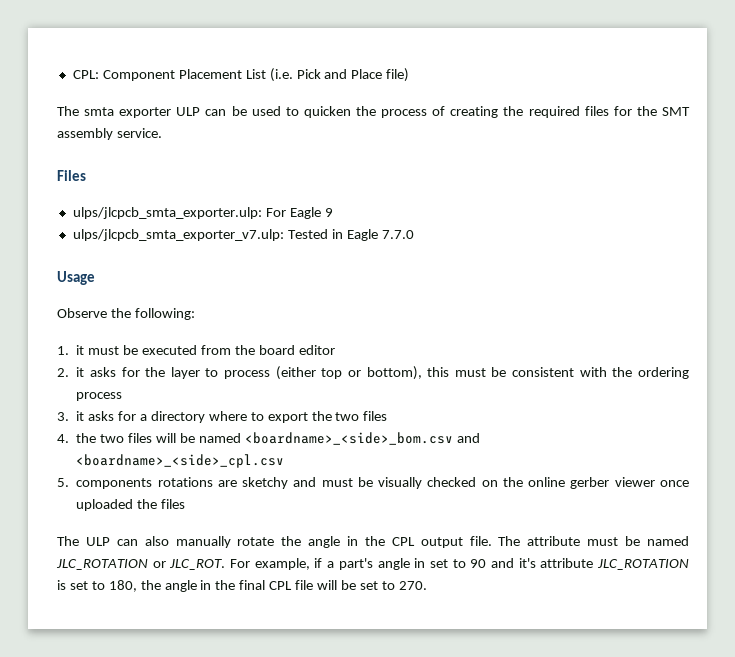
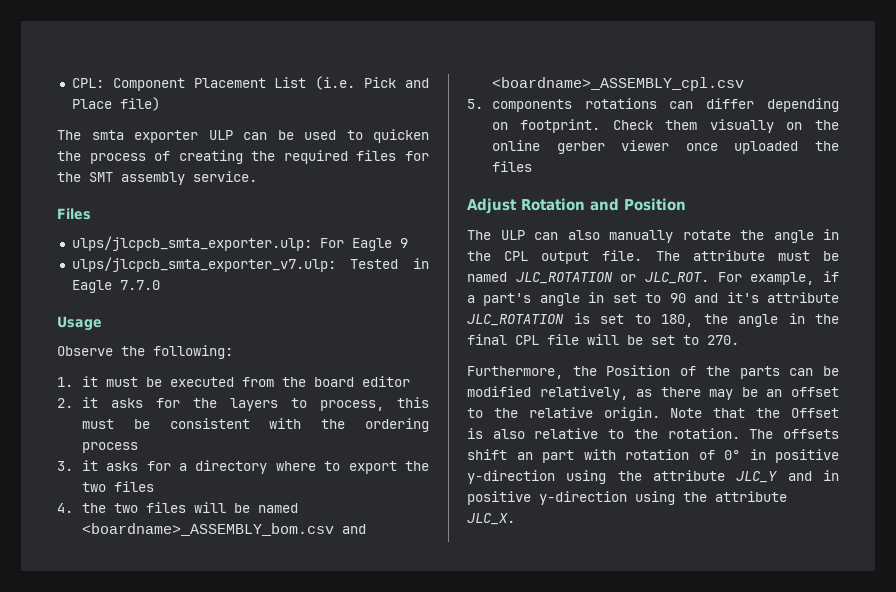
[170,366,422,380] layer to process (either top or bottom), -> [229,398,384,411] layers to process,
[244,432,480,445] [76,454,285,468] <boardname>_<side>_bom.csv and <boardname>_<side>_cpl.csv -> [81,523,366,536] [491,77,744,91] <boardname>_ASSEMBLY_bom.csv and <boardname>_ASSEMBLY_cpl.csv
[217,477,477,489] are sketchy and must be visually checked -> [669,98,839,112] [491,119,774,133] can differ depending on footprint. Check them visually
(186, 504) none -> [467,198,686,214] // Adjust Rotation and Position
(427, 585) none -> [467,365,839,379] [467,386,839,400] [467,407,839,421] [467,428,839,439] [467,449,839,463] [467,470,839,484] [467,491,787,505] [467,513,515,525] // Furthermore, the Position of the parts can be modified relatively, as there may be an offset to the relative origin. Note that the Offset is also relative to the rotation. The offsets shift an part with rotation of 0° in positive y-direction using the attribute JLC_Y and in positive y-direction using the attribute JLC_X.

